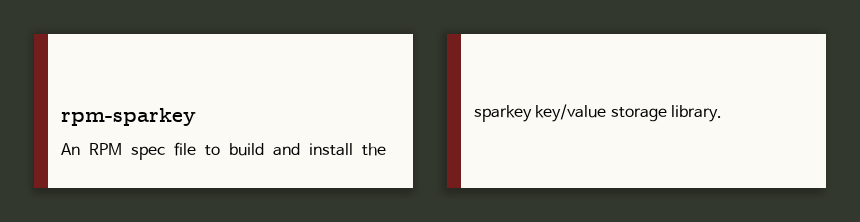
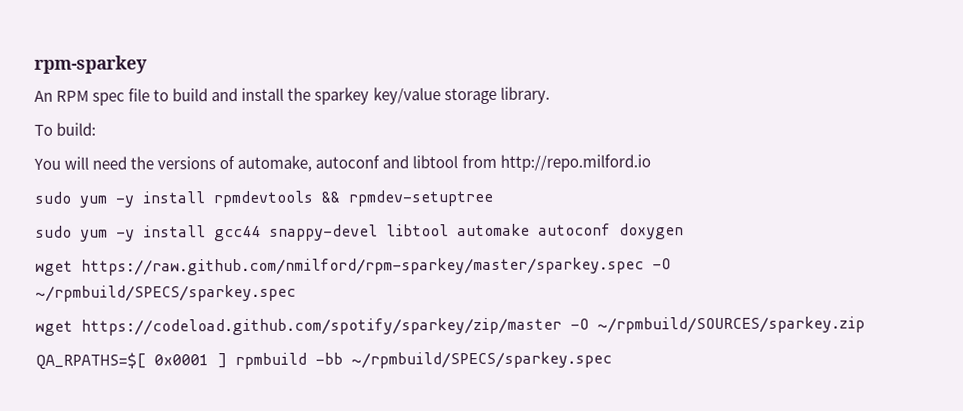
(722, 113) none -> [34,122,97,136] [33,154,651,173] [34,189,494,208] [35,223,684,242] [35,257,671,276] [35,284,296,302] [35,316,865,336] [35,351,612,370] // To build: // You will need the versions of automake, autoconf and libtool from http://repo.milford.io // sudo yum -y install rpmdevtools && rpmdev-setuptree // sudo yum -y install gcc44 snappy-devel libtool automake autoconf doxygen // wget https://raw.github.com/nmilford/rpm-sparkey/master/sparkey.spec -O ~/rpmbuild/SPECS/sparkey.spec // wget https://codeload.github.com/spotify/sparkey/zip/master -O ~/rpmbuild/SOURCES/sparkey.zip // QA_RPATHS=$[ 0x0001 ] rpmbuild -bb ~/rpmbuild/SPECS/sparkey.spec

